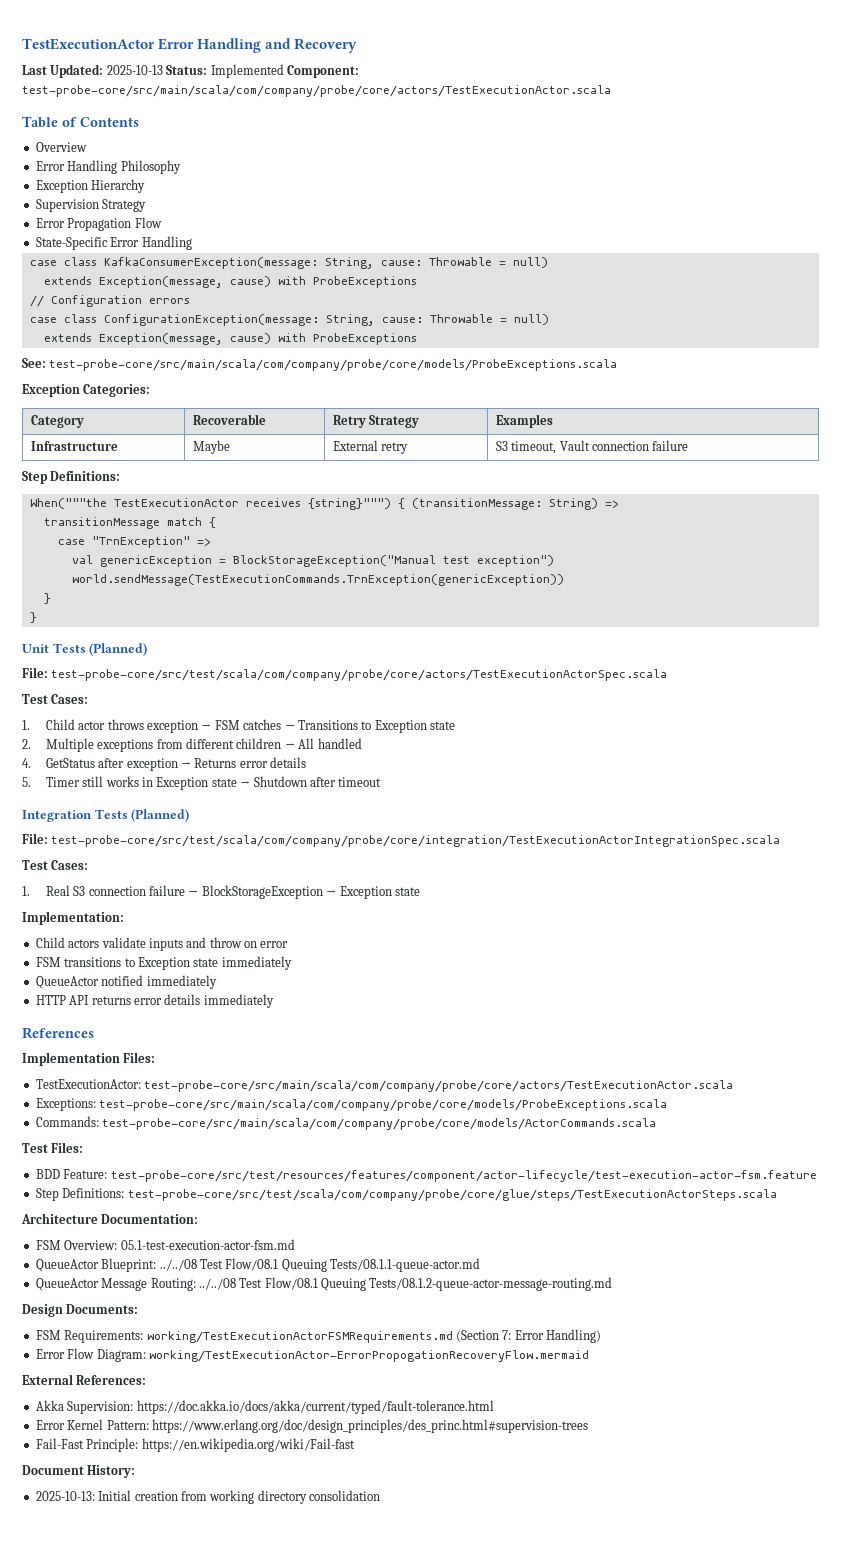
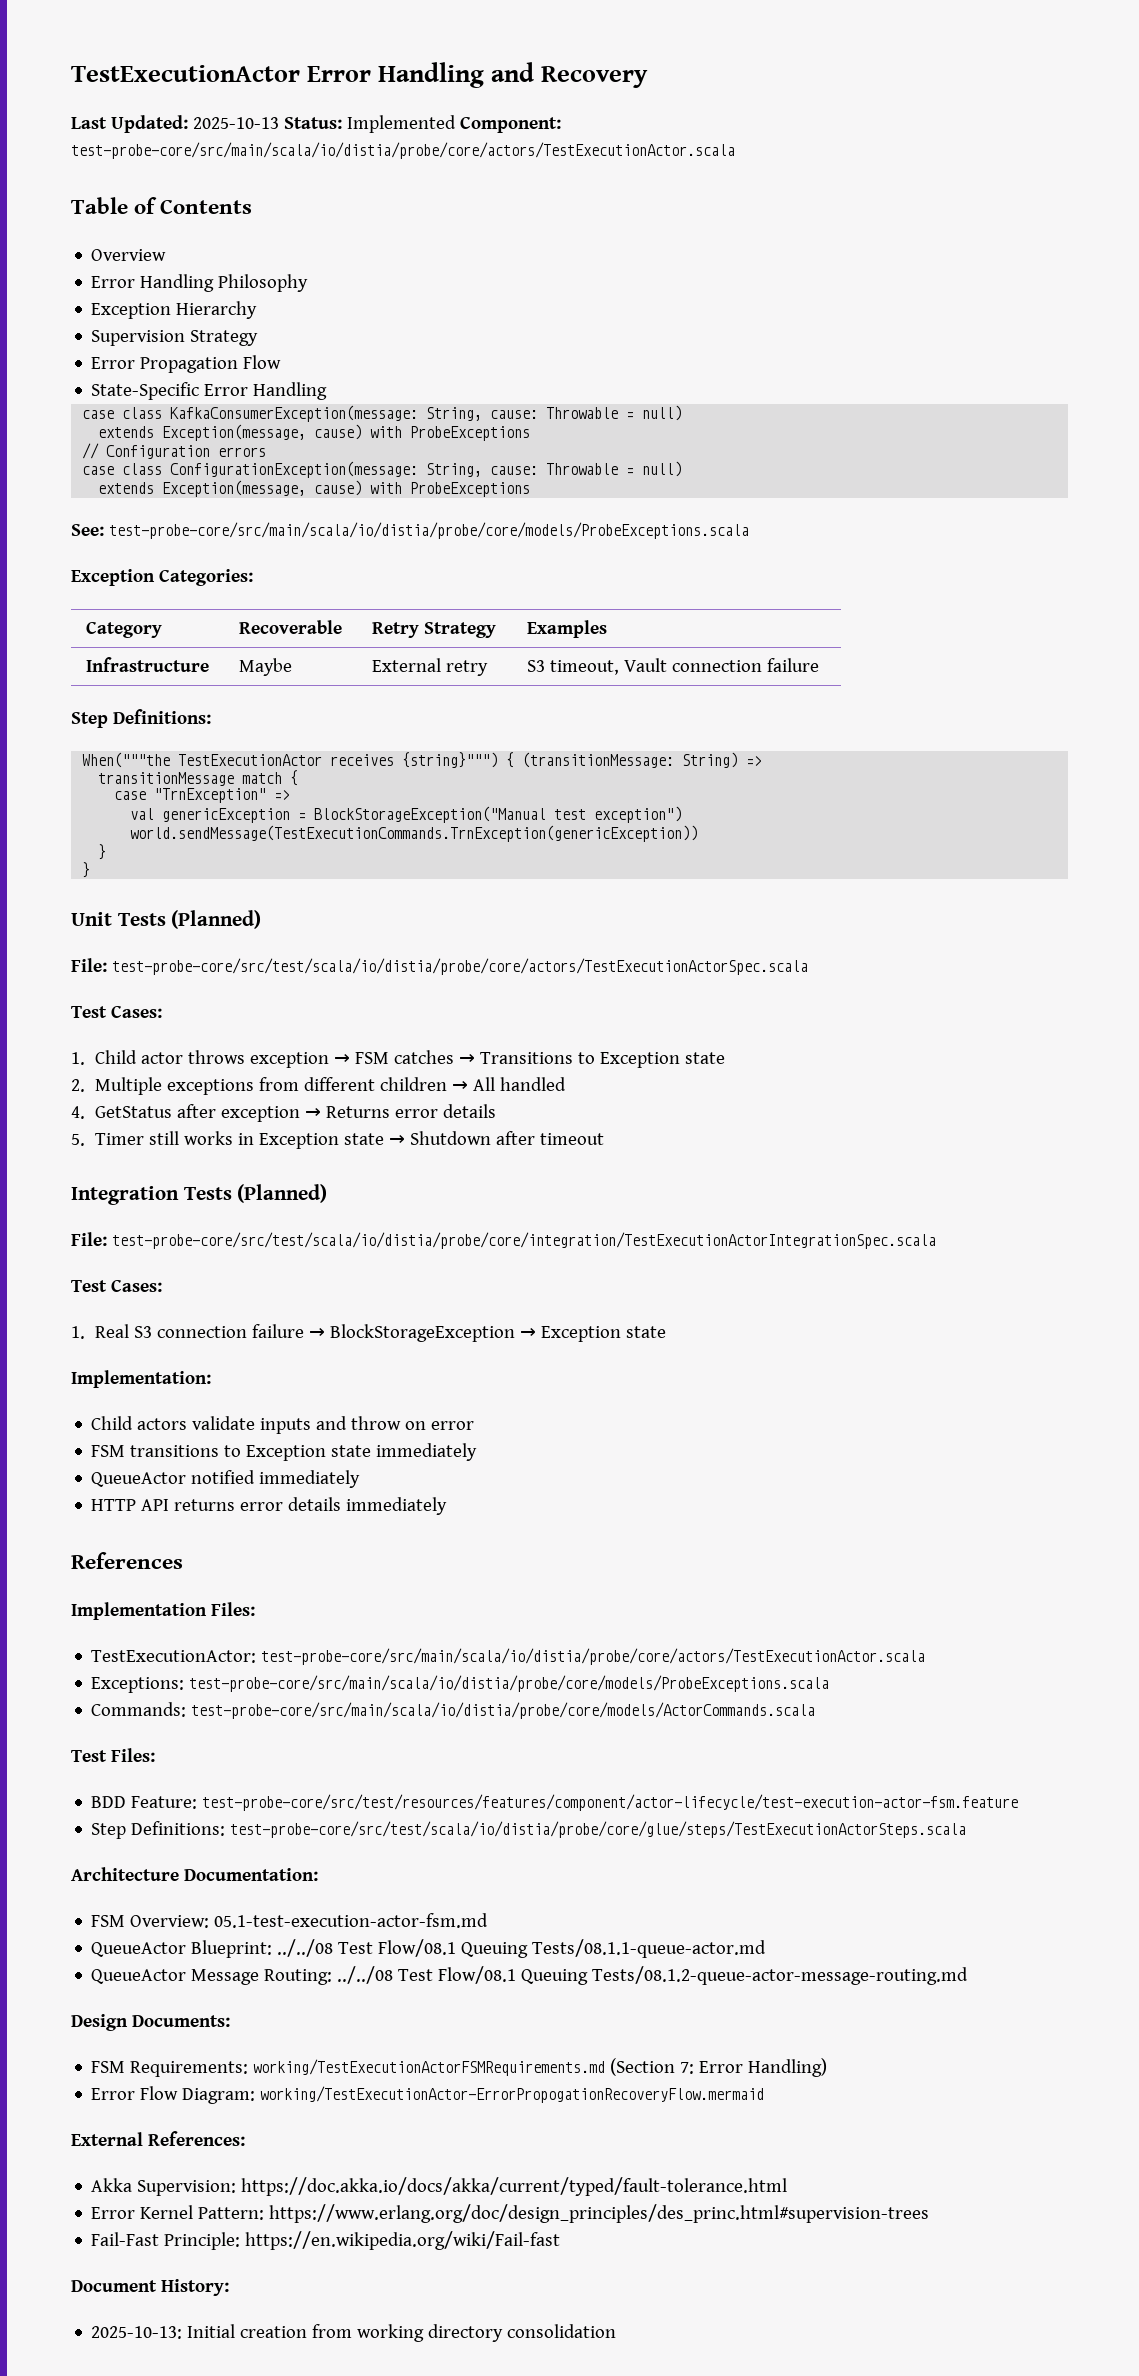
[22,85,611,97] test-probe-core/src/main/scala/com/company/probe/core/actors/TestExecutionActor.scala -> [71,142,735,159] test-probe-core/src/main/scala/io/distia/probe/core/actors/TestExecutionActor.scala
[49,359,618,371] test-probe-core/src/main/scala/com/company/probe/core/models/ProbeExceptions.scala -> [108,522,749,539] test-probe-core/src/main/scala/io/distia/probe/core/models/ProbeExceptions.scala
[51,669,668,681] test-probe-core/src/test/scala/com/company/probe/core/actors/TestExecutionActorSpec.scala -> [111,958,808,975] test-probe-core/src/test/scala/io/distia/probe/core/actors/TestExecutionActorSpec.scala
[51,835,781,847] test-probe-core/src/test/scala/com/company/probe/core/integration/TestExecutionActorIntegrationSpec.scala -> [111,1232,936,1249] test-probe-core/src/test/scala/io/distia/probe/core/integration/TestExecutionActorIntegrationSpec.scala
[144,1080,734,1092] test-probe-core/src/main/scala/com/company/probe/core/actors/TestExecutionActor.scala -> [261,1648,926,1665] test-probe-core/src/main/scala/io/distia/probe/core/actors/TestExecutionActor.scala
[99,1099,668,1111] test-probe-core/src/main/scala/com/company/probe/core/models/ProbeExceptions.scala -> [189,1675,830,1692] test-probe-core/src/main/scala/io/distia/probe/core/models/ProbeExceptions.scala
[102,1118,657,1130] test-probe-core/src/main/scala/com/company/probe/core/models/ActorCommands.scala -> [191,1702,816,1719] test-probe-core/src/main/scala/io/distia/probe/core/models/ActorCommands.scala
[127,1189,777,1201] test-probe-core/src/test/scala/com/company/probe/core/glue/steps/TestExecutionActorSteps.scala -> [230,1821,967,1838] test-probe-core/src/test/scala/io/distia/probe/core/glue/steps/TestExecutionActorSteps.scala

